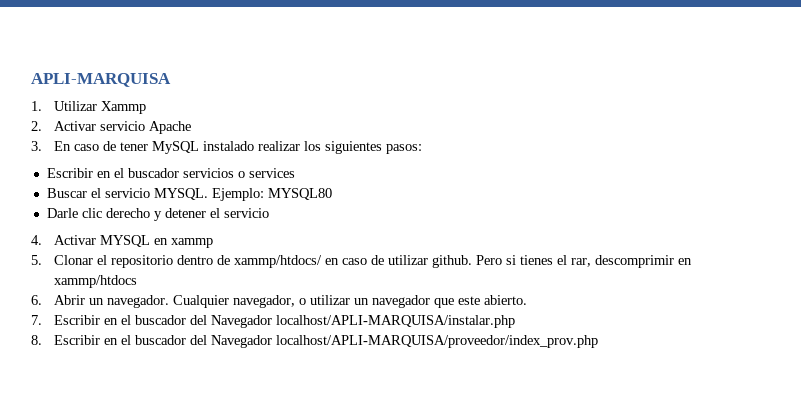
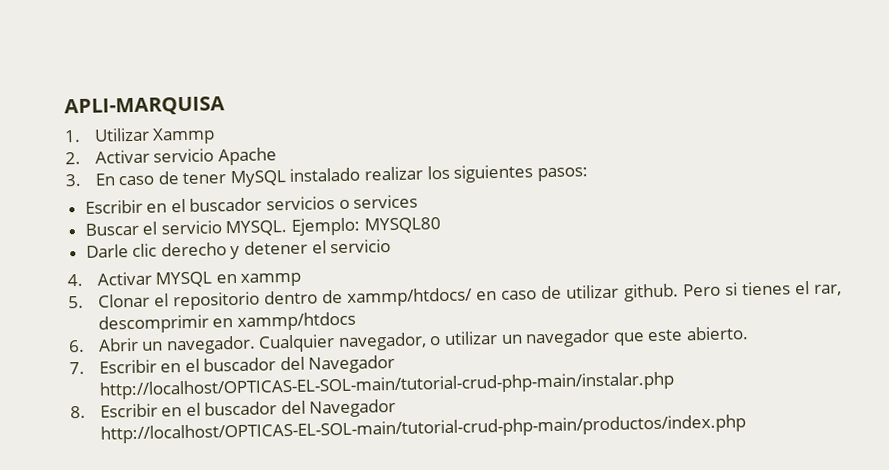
[276,315,516,328] localhost/APLI-MARQUISA/instalar.php -> [98,371,674,400] http://localhost/OPTICAS-EL-SOL-main/tutorial-crud-php-main/instalar.php
[276,335,599,348] localhost/APLI-MARQUISA/proveedor/index_prov.php -> [99,414,746,444] http://localhost/OPTICAS-EL-SOL-main/tutorial-crud-php-main/productos/index.php

